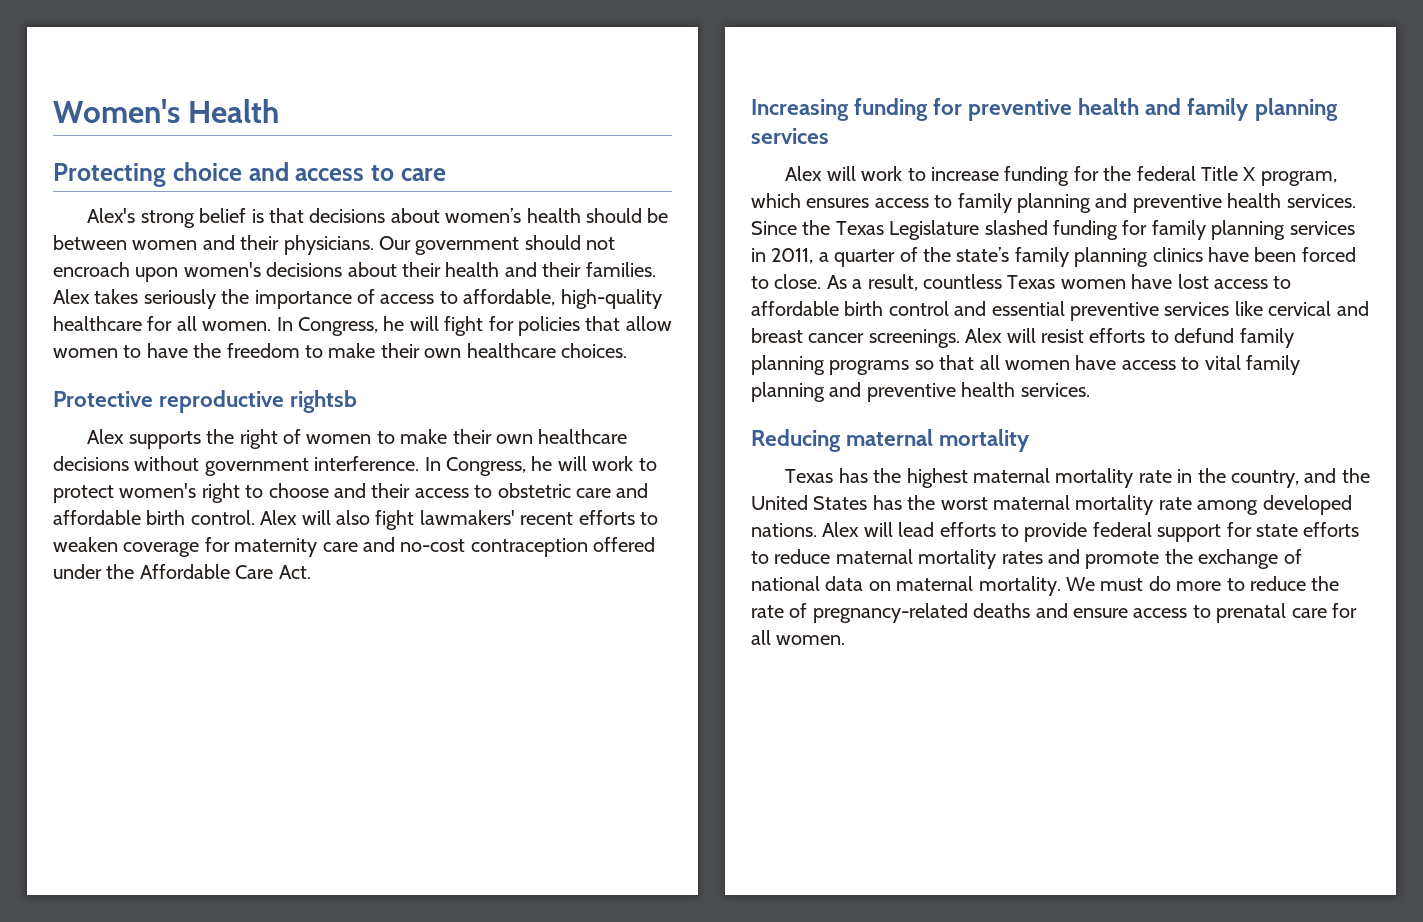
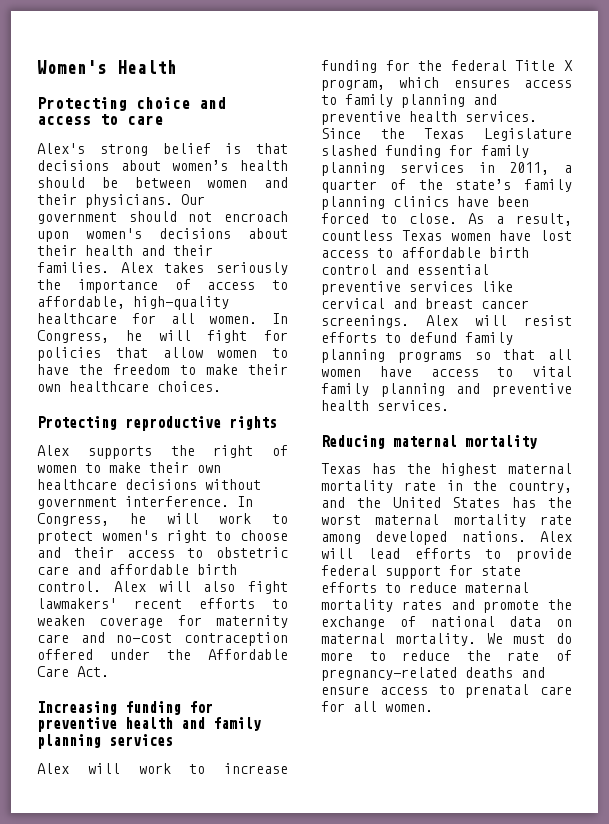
[53,390,358,413] Protective reproductive rightsb -> [37,416,277,431] Protecting reproductive rights

